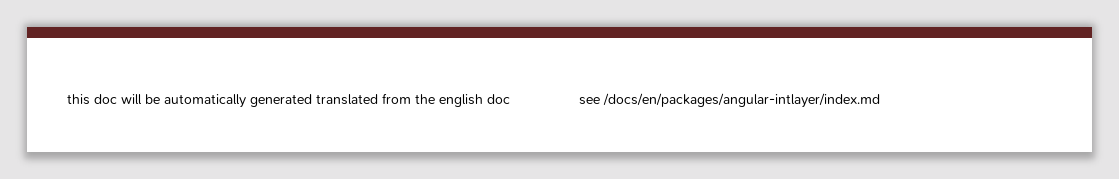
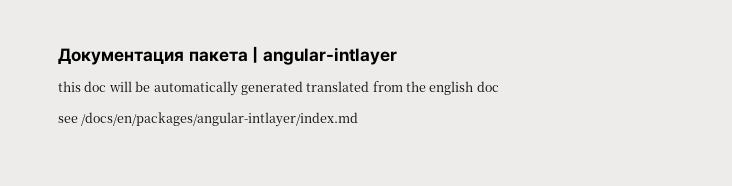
(67, 99) none -> [58,46,398,65] Документация пакета | angular-intlayer //

